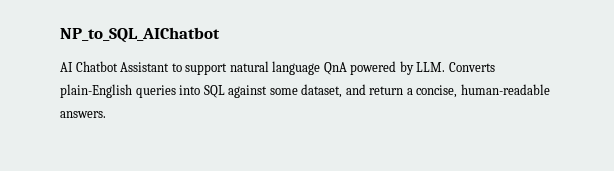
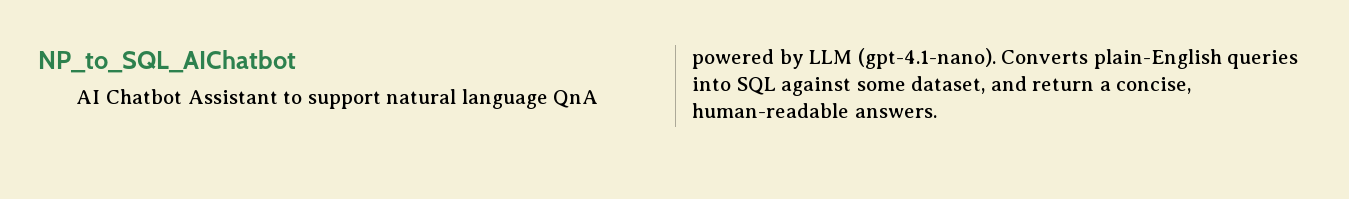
[416,62,446,72] LLM. -> [809,48,996,69] LLM (gpt-4.1-nano).

